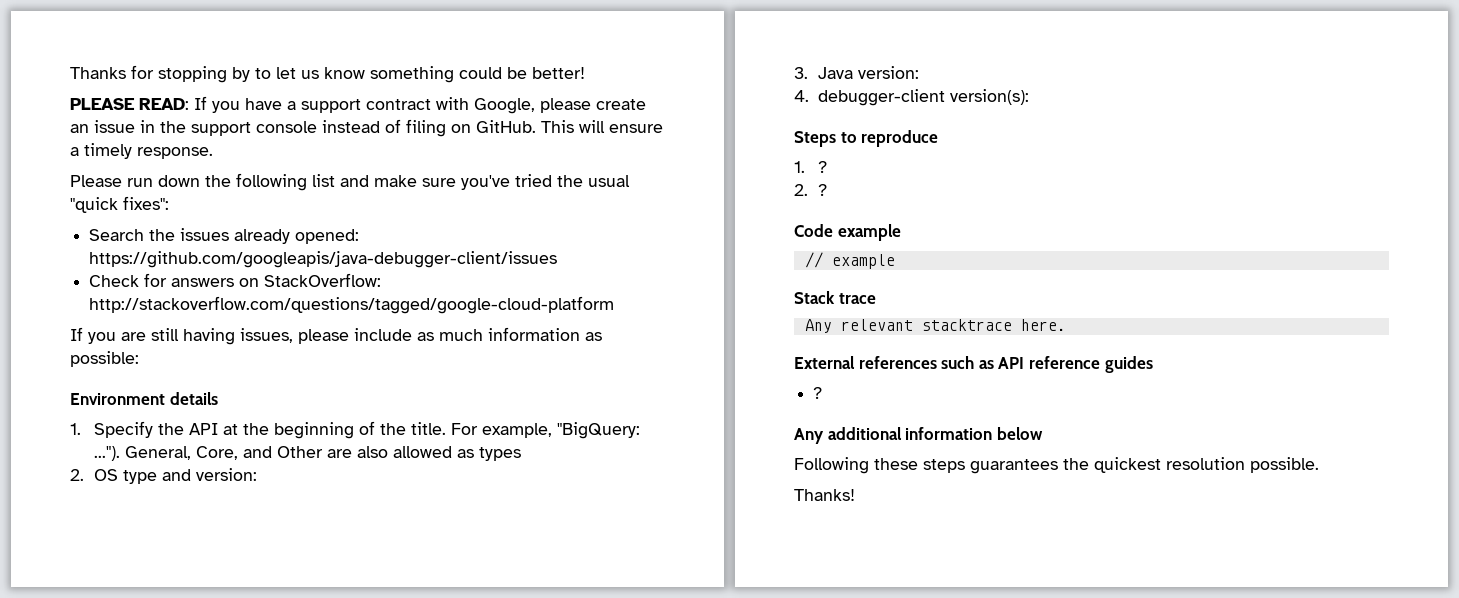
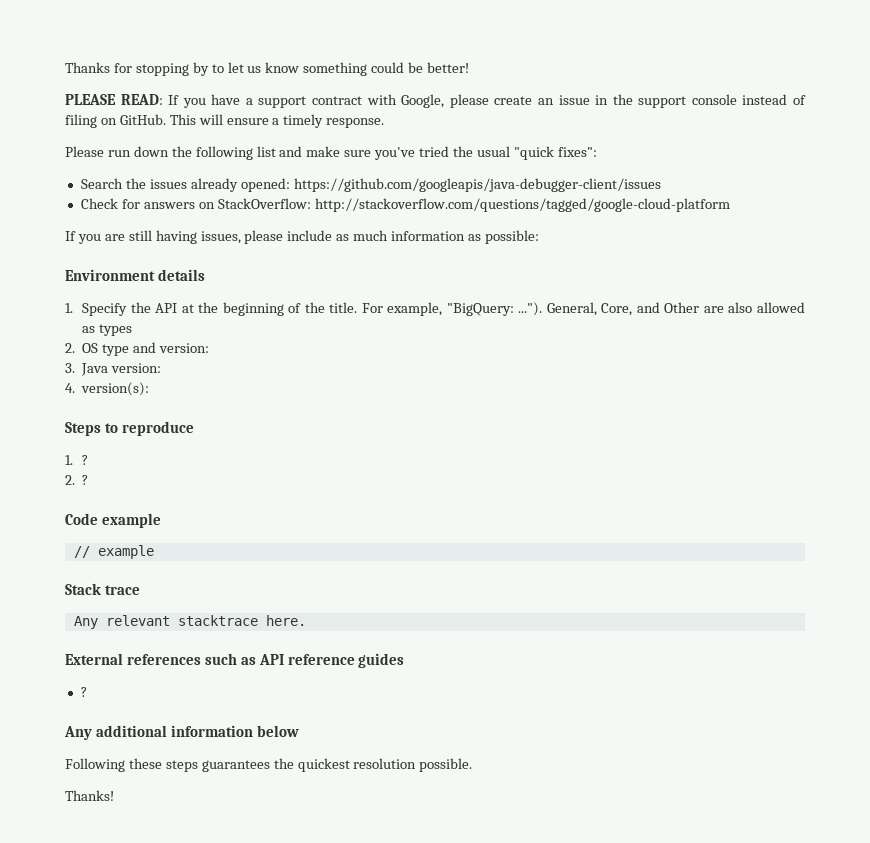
[817,89,945,106] debugger-client -> (75, 388) none

